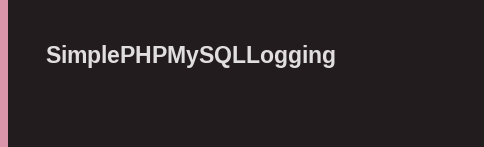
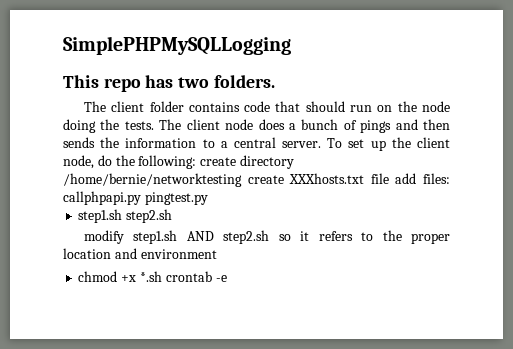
(336, 56) none -> [63,75,275,92] [83,101,451,112] [63,119,451,133] [63,137,451,151] [63,155,294,169] [63,173,451,187] [63,191,208,205] [78,209,173,223] [83,230,451,244] [63,248,217,259] [78,271,227,282] // This repo has two folders. // The client folder contains code that should run on the node doing the tests. The client node does a bunch of pings and then sends the information to a central server. To set up the client node, do the following: create directory /home/bernie/networktesting create XXXhosts.txt file add files: callphpapi.py pingtest.py // step1.sh step2.sh // modify step1.sh AND step2.sh so it refers to the proper location and environment // chmod +x *.sh crontab -e

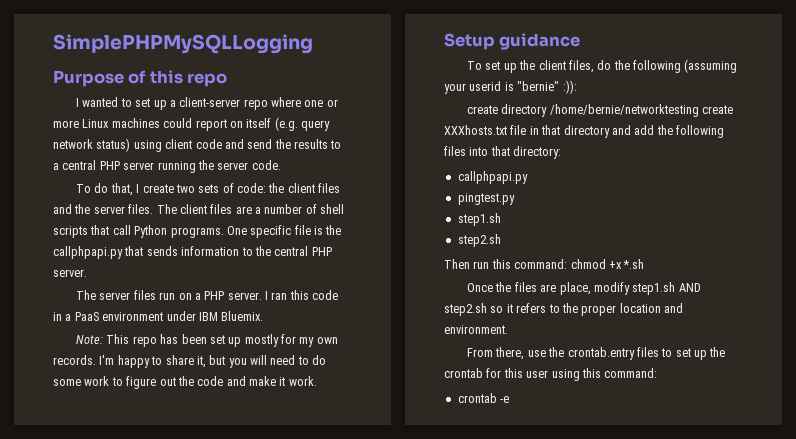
[63,75,275,92] [83,101,451,112] [63,119,451,133] [63,137,322,148] This repo has two folders. // The client folder contains code that should run on the node doing the tests. The client node does a bunch of pings and then sends the information to a central server. -> [53,70,228,87] [76,97,338,110] [53,117,330,131] [53,138,342,152] [53,160,281,173] [76,183,341,196] [53,204,345,214] [53,225,342,238] [53,246,332,259] [53,269,87,277] [76,290,339,300] [53,311,264,321] [76,334,338,347] [53,355,327,368] [53,376,317,389] [444,33,581,50] Purpose of this repo // I wanted to set up a client-server repo where one or more Linux machines could report on itself (e.g. query network status) using client code and send the results to a central PHP server running the server code. // To do that, I create two sets of code: the client files and the server files. The client files are a number of shell scripts that call Python programs. One specific file is the callphpapi.py that sends information to the central PHP server. // The server files run on a PHP server. I ran this code in a PaaS environment under IBM Bluemix. // Note: This repo has been set up mostly for my own records. I'm happy to share it, but you will need to do some work to figure out the code and make it work. // Setup guidance //
[63,155,94,169] node, -> [568,60,594,73] files,
[138,155,197,169] following: -> [633,59,738,73] [444,80,577,94] following (assuming your userid is "bernie" :)): //
[395,173,451,184] [63,191,141,205] add files: callphpapi.py -> [529,125,724,138] [444,146,562,159] [457,171,528,184] in that directory and add the following files into that directory: // callphpapi.py //
(123, 216) none -> (501, 219) //
(173, 216) none -> [444,259,645,269] [467,282,591,295] Then run this command: chmod +x *.sh // Once the files are place,
[140,249,217,259] [78,271,162,282] environment // chmod +x *.sh -> [444,325,508,334] [467,347,726,360] [444,368,658,381] environment. // From there, use the crontab.entry files to set up the crontab for this user using this command: //

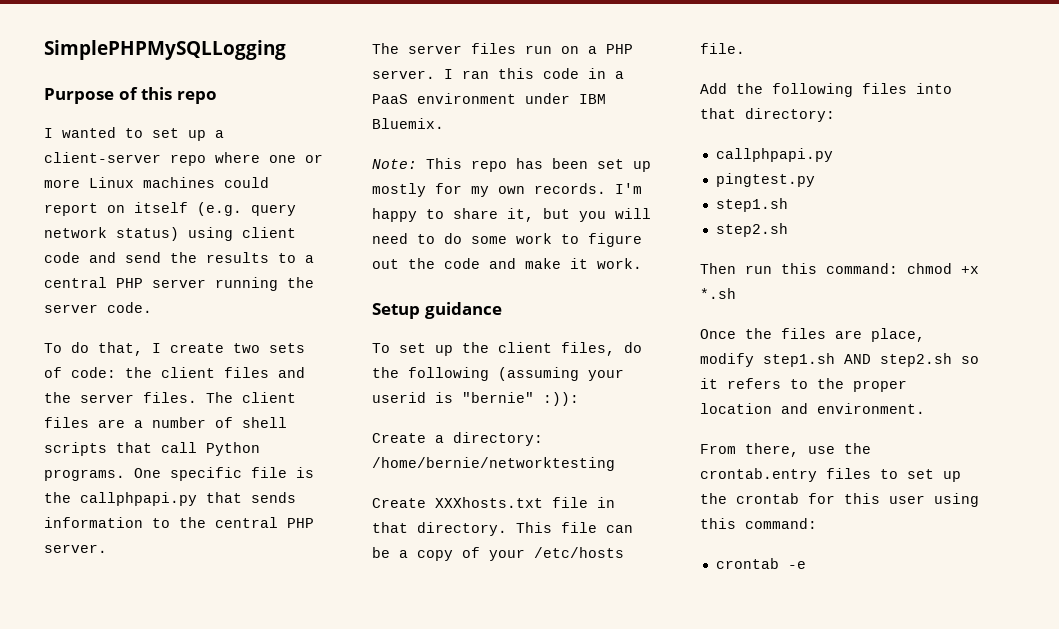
[467,104,548,117] create directory -> [372,432,543,446] Create a directory:
[702,105,734,114] create -> [372,498,426,508] // Create
[563,125,655,138] directory and add -> [417,522,633,536] [372,547,624,561] [700,43,745,54] [700,83,727,94] directory. This file can be a copy of your /etc/hosts file. // Add

